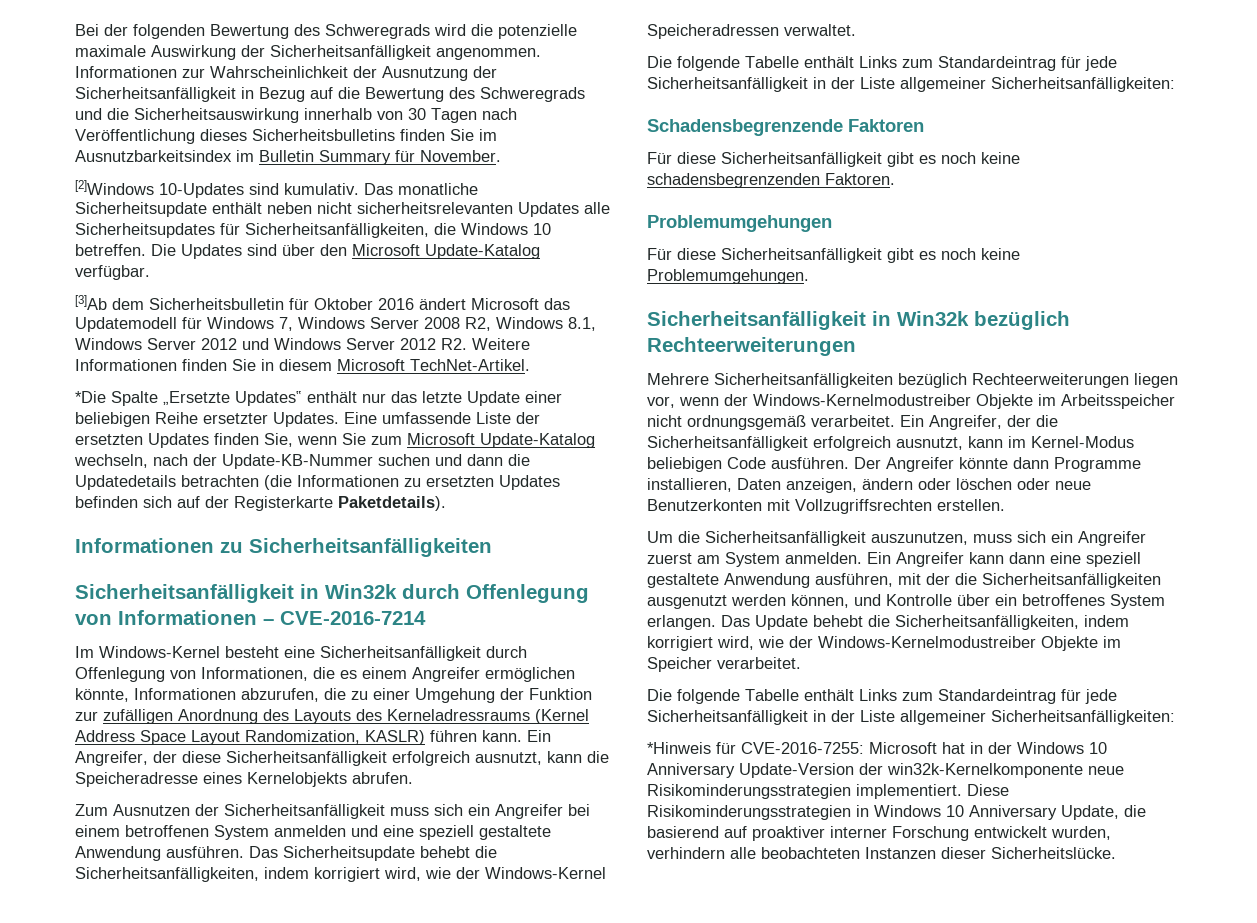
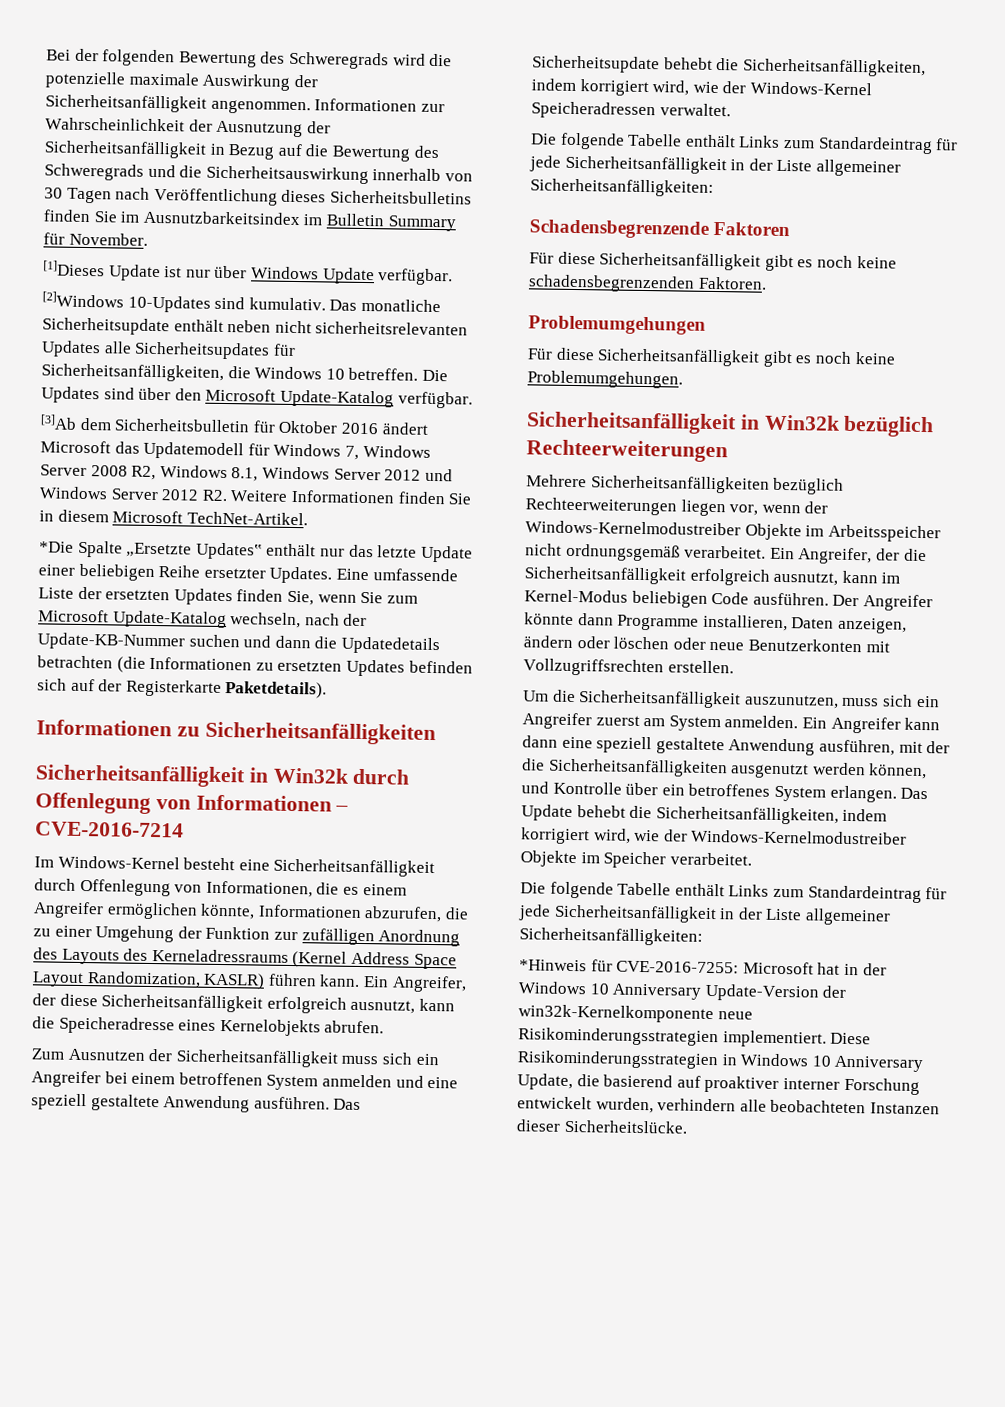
(501, 156) none -> [43,260,454,286] // [1]Dieses Update ist nur über Windows Update verfügbar.

